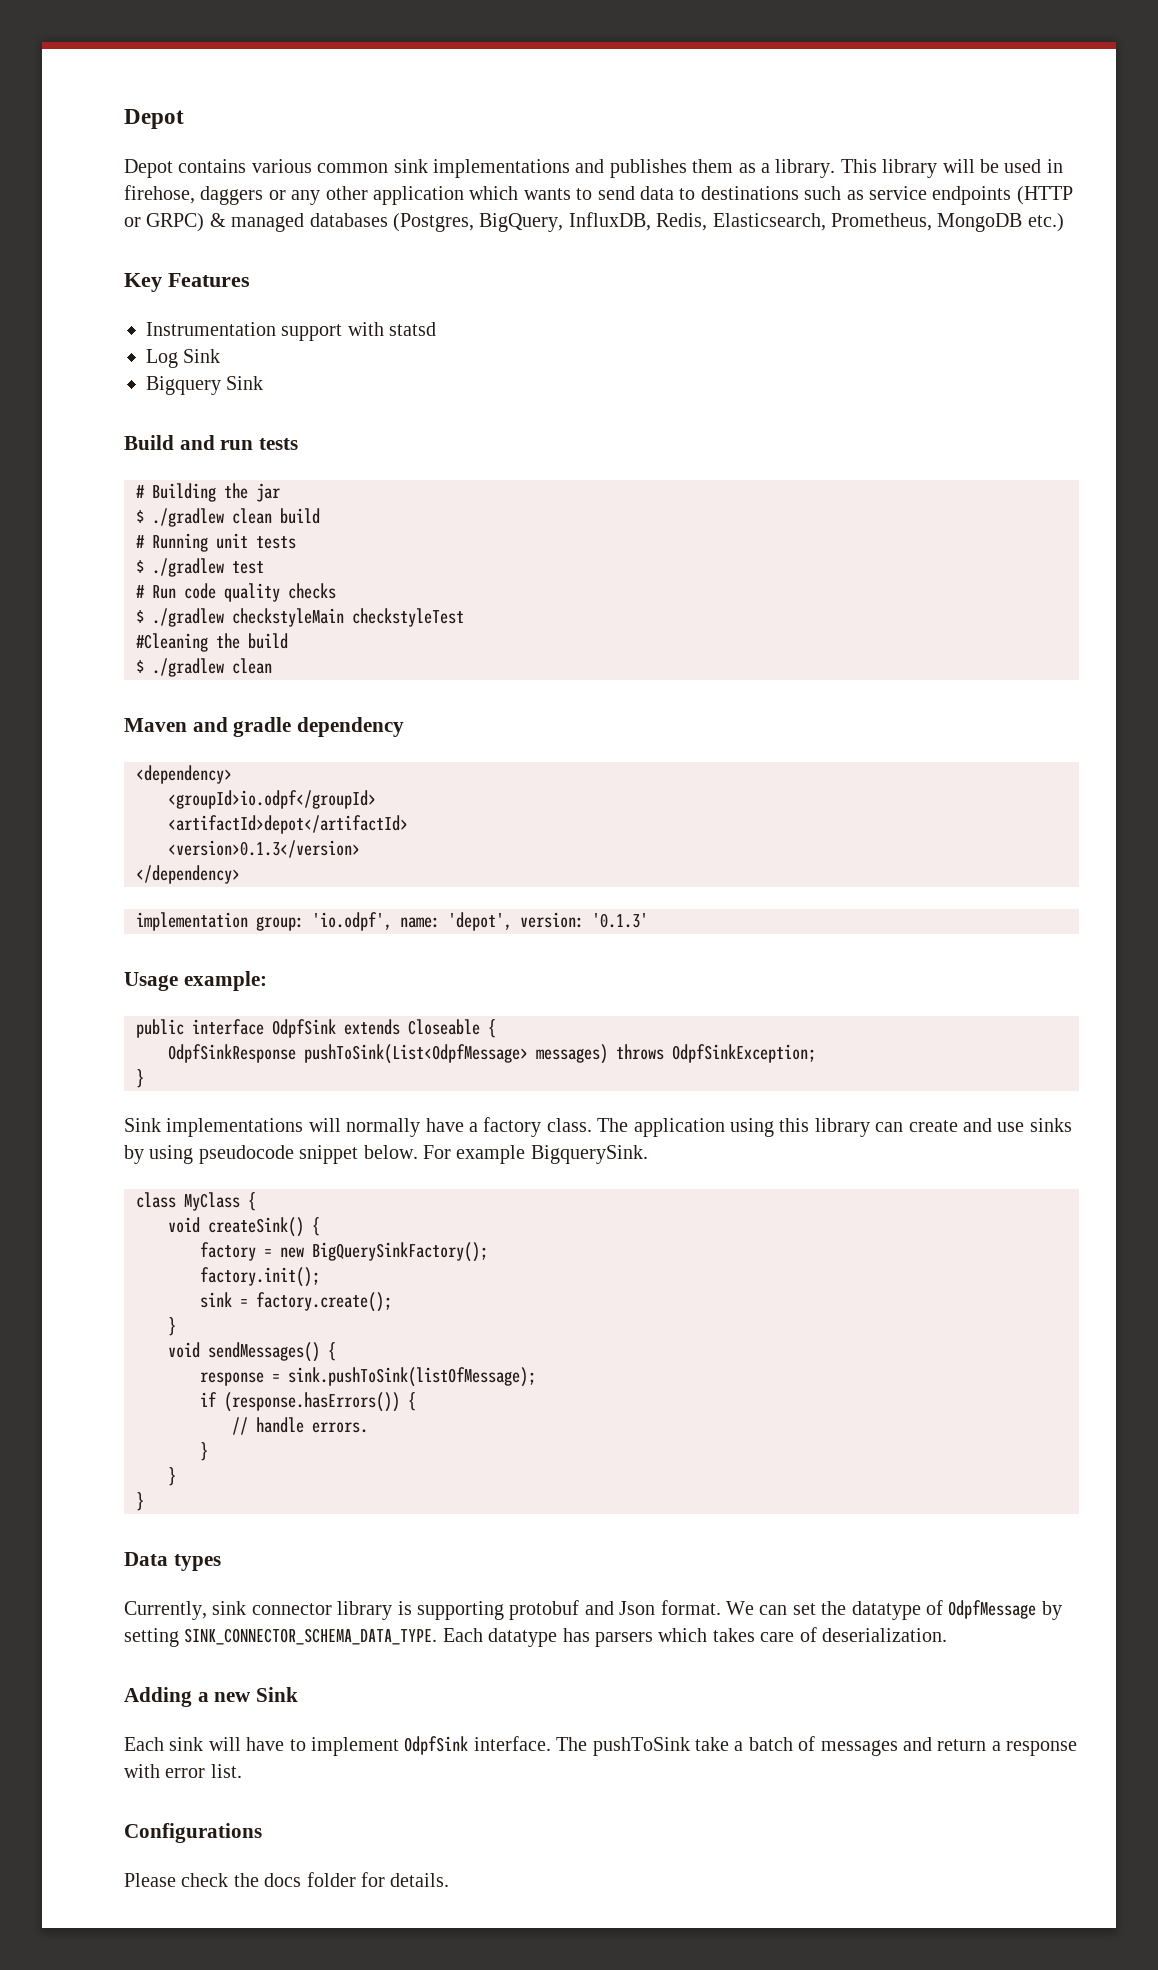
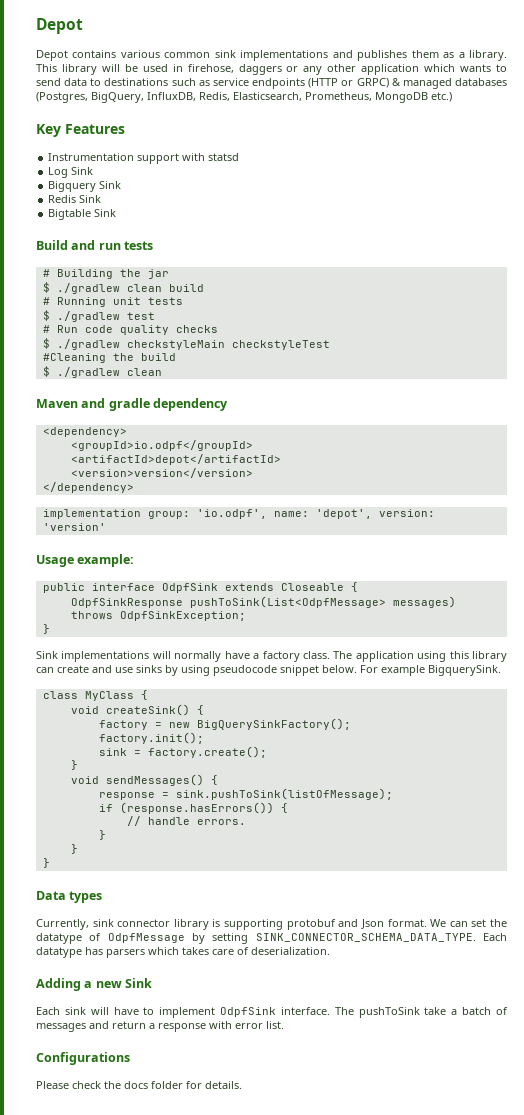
(264, 383) none -> [48,195,102,203] [48,209,117,220] // Redis Sink // Bigtable Sink
[168,840,360,858] <version>0.1.3</version> -> [70,468,253,478] <version>version</version>
[592,913,648,928] '0.1.3' -> [42,523,106,531] 'version'

